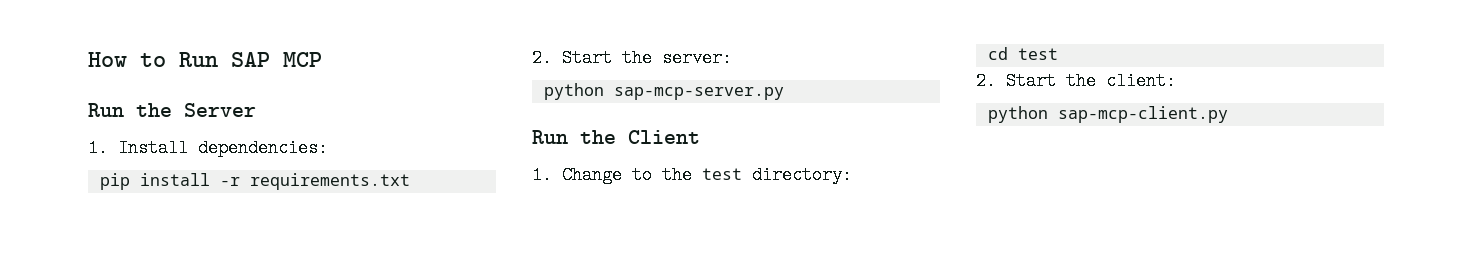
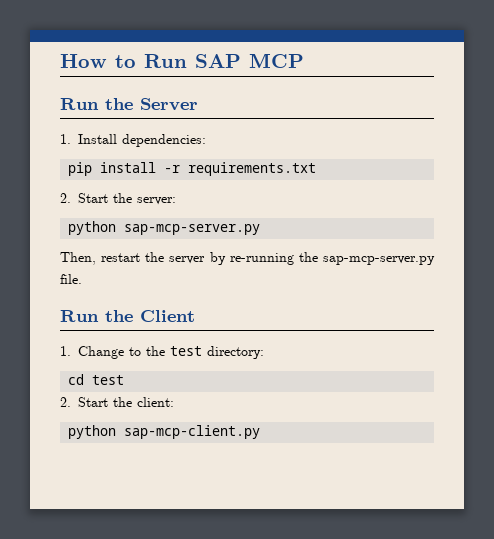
(784, 93) none -> [60,252,435,265] [60,274,82,284] // Then, restart the server by re-running the sap-mcp-server.py file.

